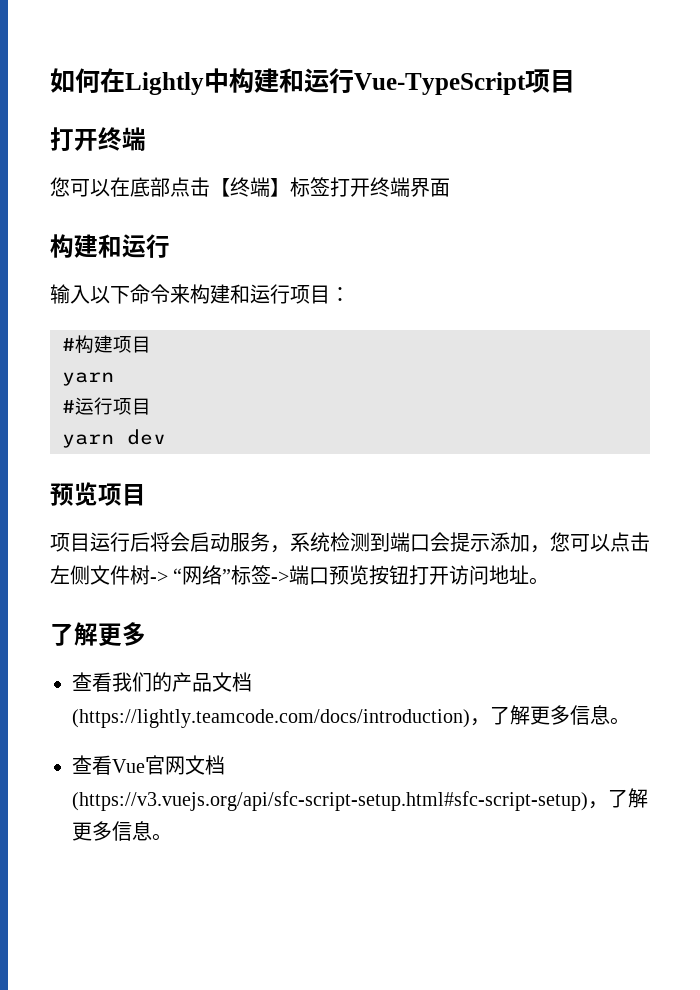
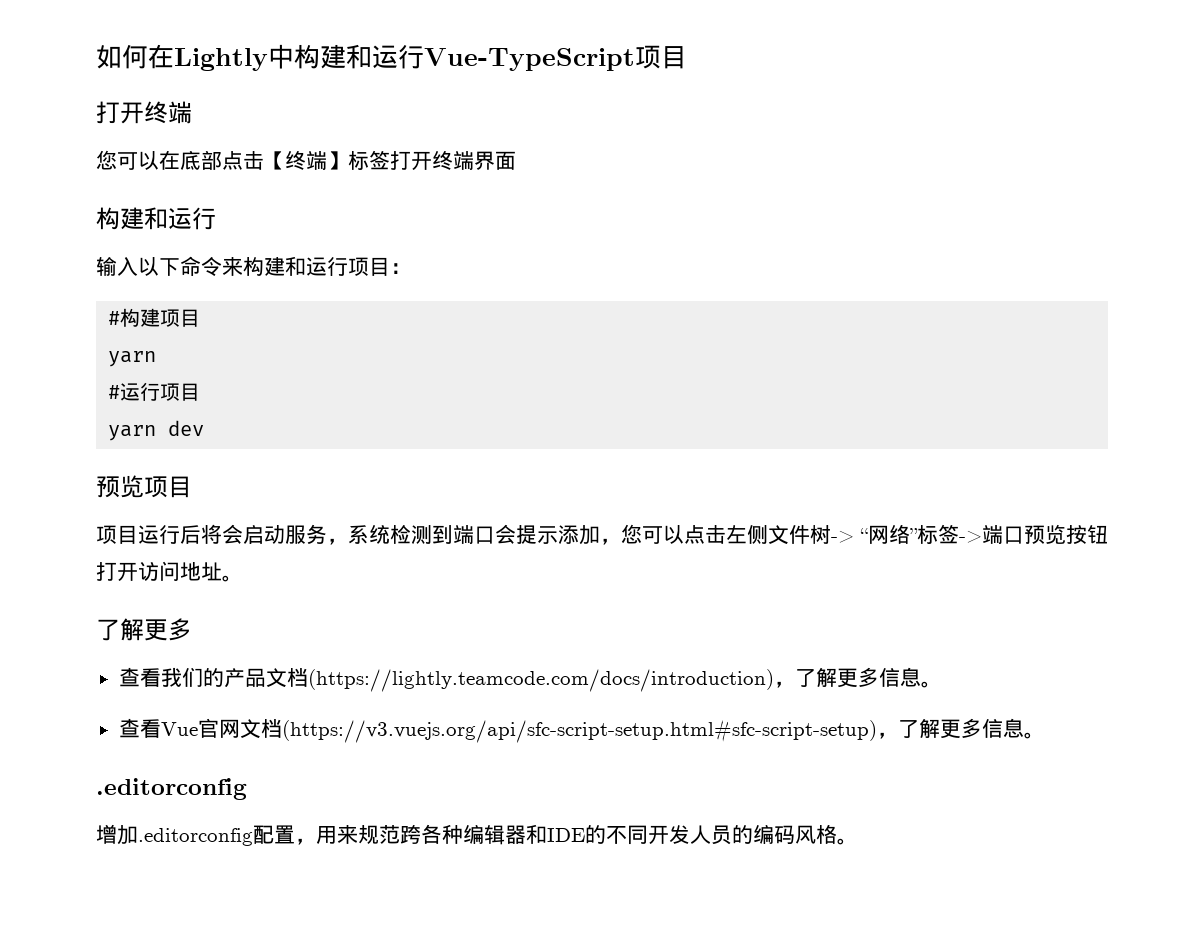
(172, 837) none -> [96,778,247,800] [96,824,858,846] // .editorconfig // 增加.editorconfig配置，用来规范跨各种编辑器和IDE的不同开发人员的编码风格。

